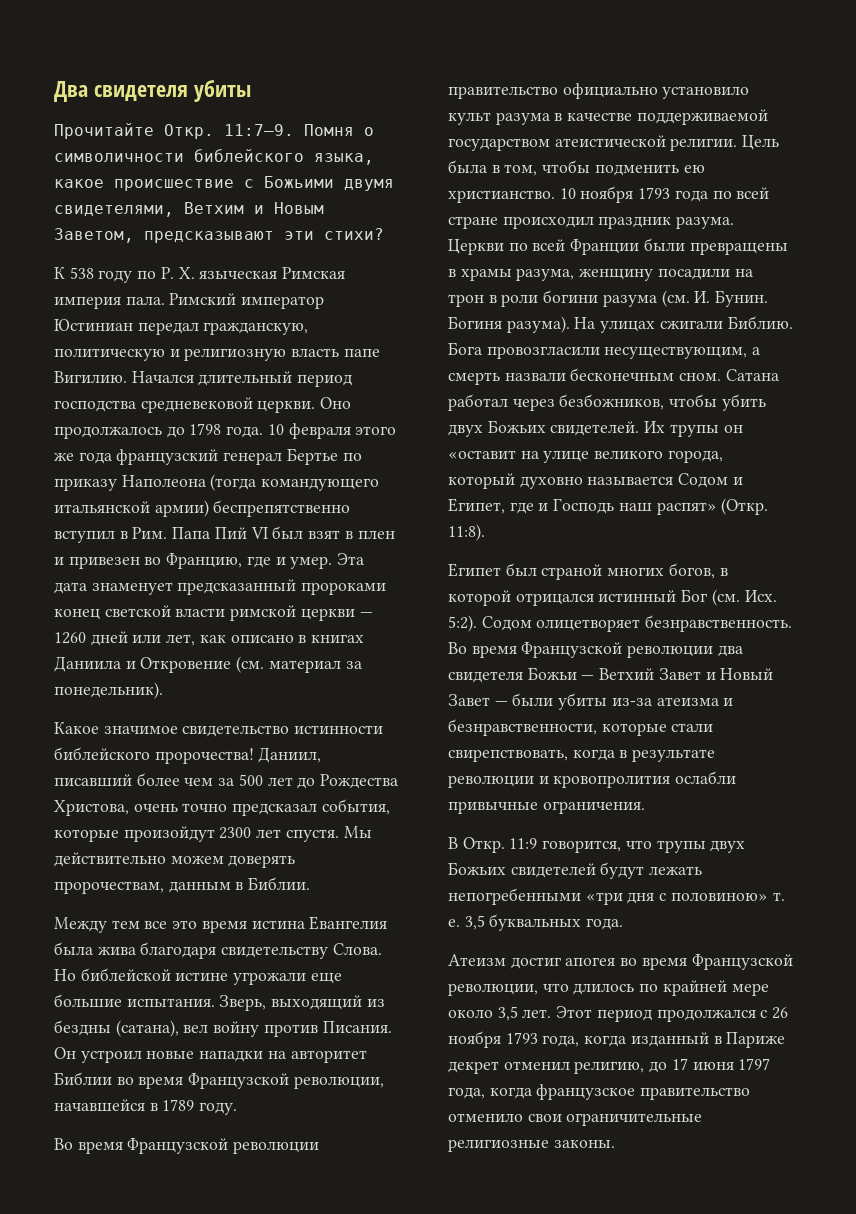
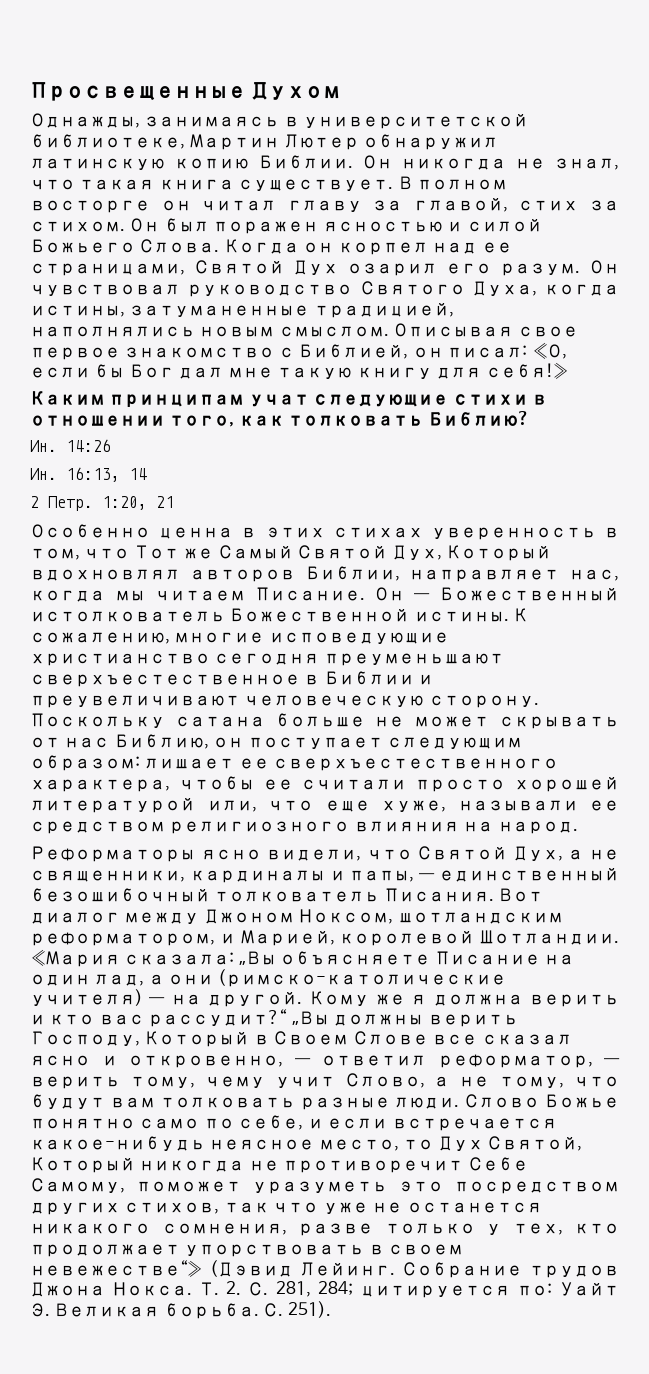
[54,80,251,102] [54,123,374,139] [54,149,374,165] [54,176,394,191] [54,202,324,217] [54,228,384,243] [54,267,346,283] [54,293,325,309] [54,319,309,335] [54,348,380,361] [54,371,353,387] [54,397,352,413] [54,423,397,439] [54,448,362,465] [54,474,380,491] [54,500,351,517] [54,526,395,543] [54,553,365,569] [54,579,387,595] [54,605,373,621] [54,631,365,646] [54,656,362,673] [54,682,163,699] [54,722,384,737] [54,747,322,764] [54,773,399,789] [54,799,390,816] [54,826,372,842] [54,852,296,868] [54,877,311,894] [54,916,388,933] [54,942,382,959] [54,968,342,985] [54,994,385,1011] [54,1020,392,1037] [54,1047,367,1063] [54,1072,384,1089] [54,1099,238,1115] [54,1138,320,1154] [448,83,750,99] [448,109,768,125] [448,135,780,151] [448,160,705,176] [448,186,770,203] [448,216,735,229] [448,238,788,255] [448,268,753,281] [448,290,769,307] [448,316,793,333] [448,342,761,359] [448,368,779,385] [448,394,766,411] [448,420,743,437] [448,450,723,463] [448,473,743,489] [448,498,769,515] [448,524,485,541] [448,563,728,580] [448,589,777,606] [448,615,793,632] [448,642,743,658] [448,667,774,683] [448,693,734,710] [448,719,714,736] [448,749,716,762] [448,771,737,788] [448,801,645,814] [448,837,746,853] [448,862,703,879] [448,888,785,905] [448,914,624,931] [448,954,793,970] [448,980,769,996] [448,1006,789,1022] [448,1031,786,1048] [448,1058,771,1074] [448,1084,751,1100] [448,1113,703,1126] [448,1139,615,1152] Два свидетеля убиты // Прочитайте Откр. 11:7–9. Помня о символичности библейского языка, какое происшествие с Божьими двумя свидетелями, Ветхим и Новым Заветом, предсказывают эти стихи? // К 538 году по Р. Х. языческая Римская империя пала. Римский император Юстиниан передал гражданскую, политическую и религиозную власть папе Вигилию. Начался длительный период господства средневековой церкви. Оно продолжалось до 1798 года. 10 февраля этого же года французский генерал Бертье по приказу Наполеона (тогда командующего итальянской армии) беспрепятственно вступил в Рим. Папа Пий VI был взят в плен и привезен во Францию, где и умер. Эта дата знаменует предсказанный пророками конец светской власти римской церкви — 1260 дней или лет, как описано в книгах Даниила и Откровение (см. материал за понедельник). // Какое значимое свидетельство истинности библейского пророчества! Даниил, писавший более чем за 500 лет до Рождества Христова, очень точно предсказал события, которые произойдут 2300 лет спустя. Мы действительно можем доверять пророчествам, данным в Библии. // Между тем все это время истина Евангелия была жива благодаря свидетельству Слова. Но библейской истине угрожали еще большие испытания. Зверь, выходящий из бездны (сатана), вел войну против Писания. Он устроил новые нападки на авторитет Библии во время Французской революции, начавшейся в 1789 году. // Во время Французской революции правительство официально установило культ разума в качестве поддерживаемой государством атеистической религии. Цель была в том, чтобы подменить ею христианство. 10 ноября 1793 года по всей стране происходил праздник разума. Церкви по всей Франции были превращены в храмы разума, женщину посадили на трон в роли богини разума (см. И. Бунин. Богиня разума). На улицах сжигали Библию. Бога провозгласили несуществующим, а смерть назвали бесконечным сном. Сатана работал через безбожников, чтобы убить двух Божьих свидетелей. Их трупы он «оставит на улице великого города, который духовно называется Содом и Египет, где и Господь наш распят» (Откр. 11:8). // Египет был страной многих богов, в которой отрицался истинный Бог (см. Исх. 5:2). Содом олицетворяет безнравственность. Во время Французской революции два свидетеля Божьи — Ветхий Завет и Новый Завет — были убиты из-за атеизма и безнравственности, которые стали свирепствовать, когда в результате революции и кровопролития ослабли привычные ограничения. // В Откр. 11:9 говорится, что трупы двух Божьих свидетелей будут лежать непогребенными «три дня с половиною» т. е. 3,5 буквальных года. // Атеизм достиг апогея во время Французской революции, что длилось по крайней мере около 3,5 лет. Этот период продолжался с 26 ноября 1793 года, когда изданный в Париже декрет отменил религию, до 17 июня 1797 года, когда французское правительство отменило свои ограничительные религиозные законы. -> [30,82,342,101] [30,113,529,129] [30,134,499,150] [30,155,619,171] [30,176,508,192] [30,198,619,213] [30,218,542,234] [30,239,512,255] [30,260,619,276] [30,281,619,297] [30,303,454,318] [30,323,578,337] [30,342,567,360] [30,362,569,380] [30,391,548,407] [30,411,529,427] [30,439,111,452] [30,467,147,482] [30,496,174,511] [30,524,619,540] [30,545,552,561] [30,566,619,582] [30,587,619,602] [30,608,529,622] [30,632,449,645] [30,653,504,666] [30,671,434,687] [30,695,539,708] [30,713,619,729] [30,734,523,750] [30,755,559,771] [30,776,619,792] [30,798,619,813] [30,821,578,834] [30,846,619,862] [30,868,619,883] [30,888,544,902] [30,909,563,925] [30,930,619,946] [30,949,575,967] [30,969,506,987] [30,989,619,1007] [30,1009,518,1027] [30,1031,572,1047] [30,1054,620,1068] [30,1073,619,1089] [30,1094,619,1110] [30,1115,557,1131] [30,1136,583,1152] [30,1157,528,1173] [30,1178,619,1194] [30,1202,542,1215] [30,1223,619,1236] [30,1244,464,1257] [30,1260,619,1278] [30,1281,619,1298] [30,1301,331,1319] Просвещенные Духом // Однажды, занимаясь в университетской библиотеке, Мартин Лютер обнаружил латинскую копию Библии. Он никогда не знал, что такая книга существует. В полном восторге он читал главу за главой, стих за стихом. Он был поражен ясностью и силой Божьего Слова. Когда он корпел над ее страницами, Святой Дух озарил его разум. Он чувствовал руководство Святого Духа, когда истины, затуманенные традицией, наполнялись новым смыслом. Описывая свое первое знакомство с Библией, он писал: «О, если бы Бог дал мне такую книгу для себя!» // Каким принципам учат следующие стихи в отношении того, как толковать Библию? // Ин. 14:26 // Ин. 16:13, 14 // 2 Петр. 1:20, 21 // Особенно ценна в этих стихах уверенность в том, что Тот же Самый Святой Дух, Который вдохновлял авторов Библии, направляет нас, когда мы читаем Писание. Он — Божественный истолкователь Божественной истины. К сожалению, многие исповедующие христианство сегодня преуменьшают сверхъестественное в Библии и преувеличивают человеческую сторону. Поскольку сатана больше не может скрывать от нас Библию, он поступает следующим образом: лишает ее сверхъестественного характера, чтобы ее считали просто хорошей литературой или, что еще хуже, называли ее средством религиозного влияния на народ. // Реформаторы ясно видели, что Святой Дух, а не священники, кардиналы и папы, — единственный безошибочный толкователь Писания. Вот диалог между Джоном Ноксом, шотландским реформатором, и Марией, королевой Шотландии. «Мария сказала: „Вы объясняете Писание на один лад, а они (римско-католические учителя) — на другой. Кому же я должна верить и кто вас рассудит?“ „Вы должны верить Господу, Который в Своем Слове все сказал ясно и откровенно, — ответил реформатор, — верить тому, чему учит Слово, а не тому, что будут вам толковать разные люди. Слово Божье понятно само по себе, и если встречается какое-нибудь неясное место, то Дух Святой, Который никогда не противоречит Себе Самому, поможет уразуметь это посредством других стихов, так что уже не останется никакого сомнения, разве только у тех, кто продолжает упорствовать в своем невежестве“» (Дэвид Лейинг. Собрание трудов Джона Нокса. Т. 2. С. 281, 284; цитируется по: Уайт Э. Великая борьба. С. 251).

